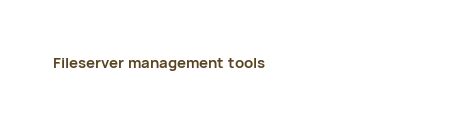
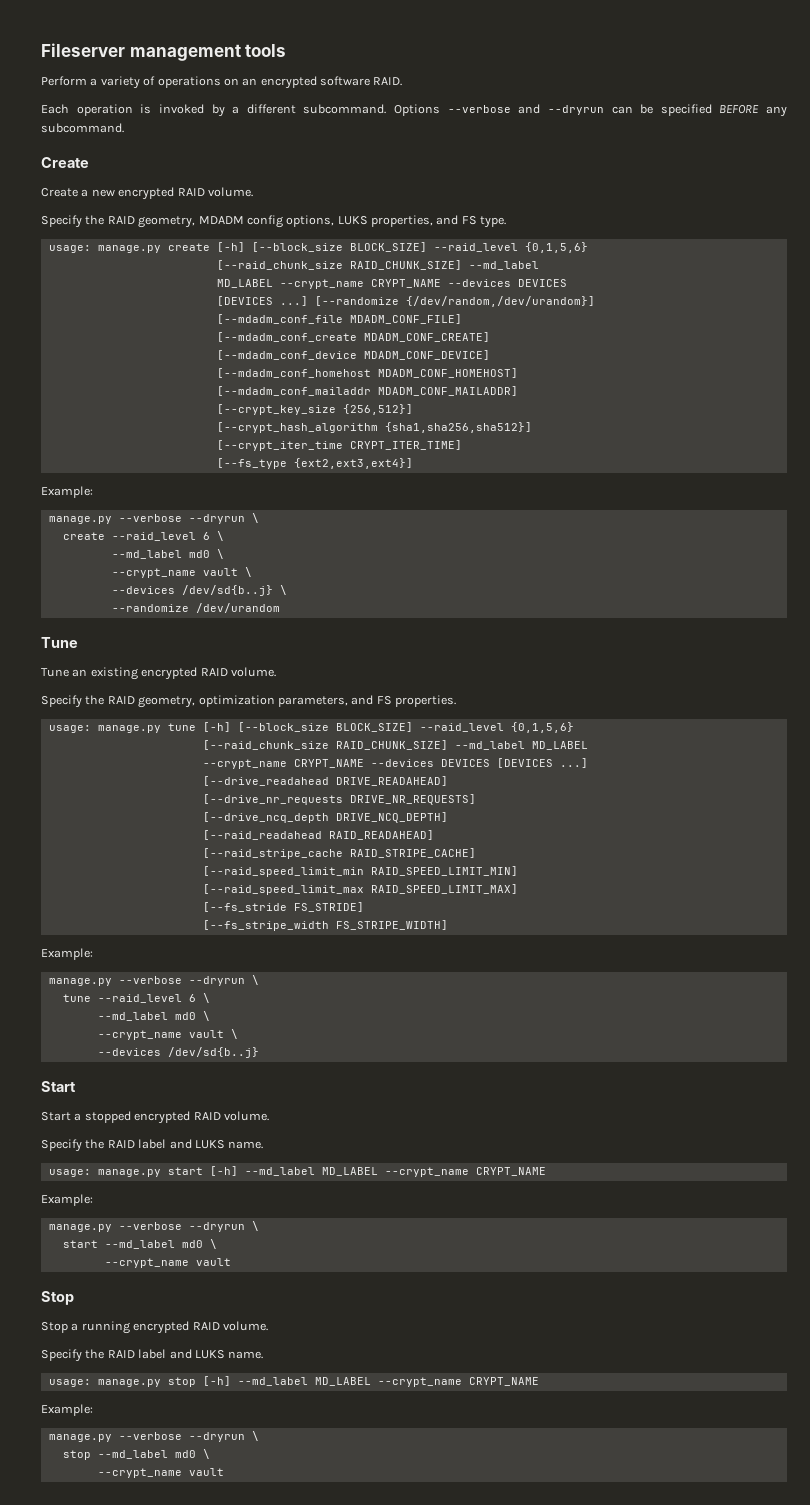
(266, 63) none -> [41,76,403,89] [41,104,787,117] [41,123,124,133] [41,157,89,168] [41,187,253,200] [41,215,507,228] [48,242,588,253] [216,260,539,270] [216,279,567,289] [216,296,595,307] [216,314,462,324] [216,332,490,342] [216,350,490,360] [216,368,518,378] [216,386,518,396] [216,404,413,415] [216,422,532,433] [216,440,462,451] [216,458,413,469] [41,486,93,498] [48,513,259,524] [62,531,224,541] [111,549,224,559] [111,567,252,578] [111,585,287,596] [111,603,280,613] [41,637,78,648] [41,667,276,680] [41,695,456,708] [48,722,574,733] [202,740,588,750] [202,758,588,769] [202,776,448,786] [202,794,476,805] [202,812,448,823] [202,830,434,840] [202,848,476,859] [202,866,518,877] [202,884,518,895] [202,902,364,912] [202,920,448,931] [41,948,93,960] [48,975,259,986] [62,993,210,1003] [97,1011,210,1021] [97,1029,238,1040] [97,1047,259,1058] [41,1081,76,1092] [41,1111,269,1124] [41,1139,264,1152] [48,1166,546,1177] [41,1194,93,1206] [48,1221,259,1232] [62,1239,217,1249] [104,1258,231,1268] [41,1291,74,1305] [41,1321,268,1334] [41,1349,264,1362] [48,1376,539,1387] [41,1404,93,1416] [48,1431,259,1442] [62,1449,210,1460] [97,1468,224,1478] // Perform a variety of operations on an encrypted software RAID. // Each operation is invoked by a different subcommand. Options --verbose and --dryrun can be specified BEFORE any subcommand. // Create // Create a new encrypted RAID volume. // Specify the RAID geometry, MDADM config options, LUKS properties, and FS type. // usage: manage.py create [-h] [--block_size BLOCK_SIZE] --raid_level {0,1,5,6} // [--raid_chunk_size RAID_CHUNK_SIZE] --md_label // MD_LABEL --crypt_name CRYPT_NAME --devices DEVICES // [DEVICES ...] [--randomize {/dev/random,/dev/urandom}] // [--mdadm_conf_file MDADM_CONF_FILE] // [--mdadm_conf_create MDADM_CONF_CREATE] // [--mdadm_conf_device MDADM_CONF_DEVICE] // [--mdadm_conf_homehost MDADM_CONF_HOMEHOST] // [--mdadm_conf_mailaddr MDADM_CONF_MAILADDR] // [--crypt_key_size {256,512}] // [--crypt_hash_algorithm {sha1,sha256,sha512}] // [--crypt_iter_time CRYPT_ITER_TIME] // [--fs_type {ext2,ext3,ext4}] // Example: // manage.py --verbose --dryrun \ // create --raid_level 6 \ // --md_label md0 \ // --crypt_name vault \ // --devices /dev/sd{b..j} \ // --randomize /dev/urandom // Tune // Tune an existing encrypted RAID volume. // Specify the RAID geometry, optimization parameters, and FS properties. // usage: manage.py tune [-h] [--block_size BLOCK_SIZE] --raid_level {0,1,5,6} // [--raid_chunk_size RAID_CHUNK_SIZE] --md_label MD_LABEL // --crypt_name CRYPT_NAME --devices DEVICES [DEVICES ...] // [--drive_readahead DRIVE_READAHEAD] // [--drive_nr_requests DRIVE_NR_REQUESTS] // [--drive_ncq_depth DRIVE_NCQ_DEPTH] // [--raid_readahead RAID_READAHEAD] // [--raid_stripe_cache RAID_STRIPE_CACHE] // [--raid_speed_limit_min RAID_SPEED_LIMIT_MIN] // [--raid_speed_limit_max RAID_SPEED_LIMIT_MAX] // [--fs_stride FS_STRIDE] // [--fs_stripe_width FS_STRIPE_WIDTH] // Example: // manage.py --verbose --dryrun \ // tune --raid_level 6 \ // --md_label md0 \ // --crypt_name vault \ // --devices /dev/sd{b..j} // Start // Start a stopped encrypted RAID volume. // Specify the RAID label and LUKS name. // usage: manage.py start [-h] --md_label MD_LABEL --crypt_name CRYPT_NAME // Example: // manage.py --verbose --dryrun \ // start --md_label md0 \ // --crypt_name vault // Stop // Stop a running encrypted RAID volume. // Specify the RAID label and LUKS name. // usage: manage.py stop [-h] --md_label MD_LABEL --crypt_name CRYPT_NAME // Example: // manage.py --verbose --dryrun \ // stop --md_label md0 \ // --crypt_name vault

